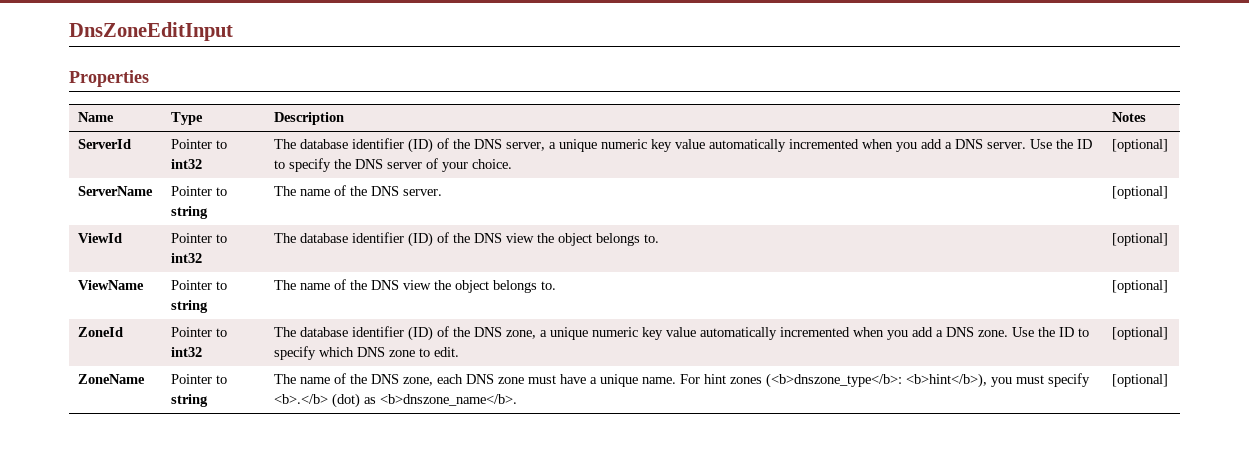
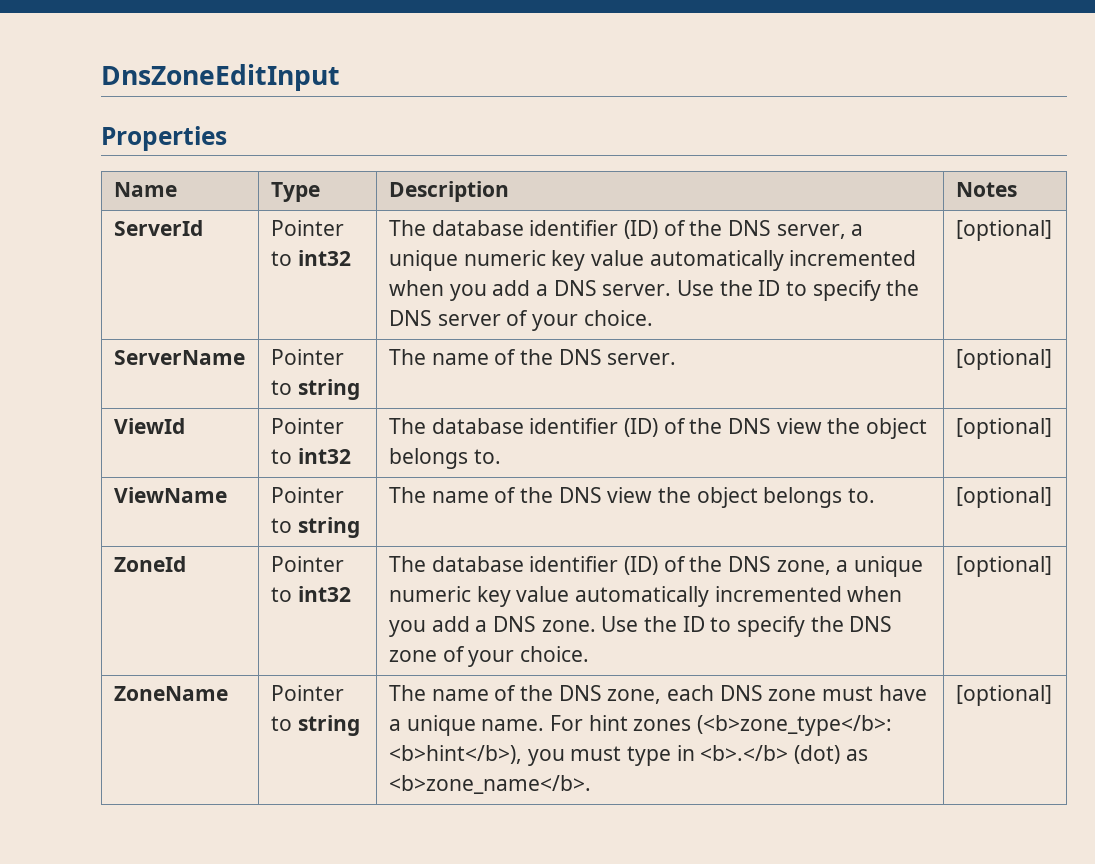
[319,347,460,357] which DNS zone to edit. -> [810,616,893,632] [388,646,589,667] the DNS zone of your choice.
[766,373,903,388] (<b>dnszone_type</b>: -> [696,715,892,736] (<b>zone_type</b>:
[1048,373,1091,387] specify -> [626,745,695,766] type in
[380,394,518,406] <b>dnszone_name</b>. -> [388,775,591,794] <b>zone_name</b>.

